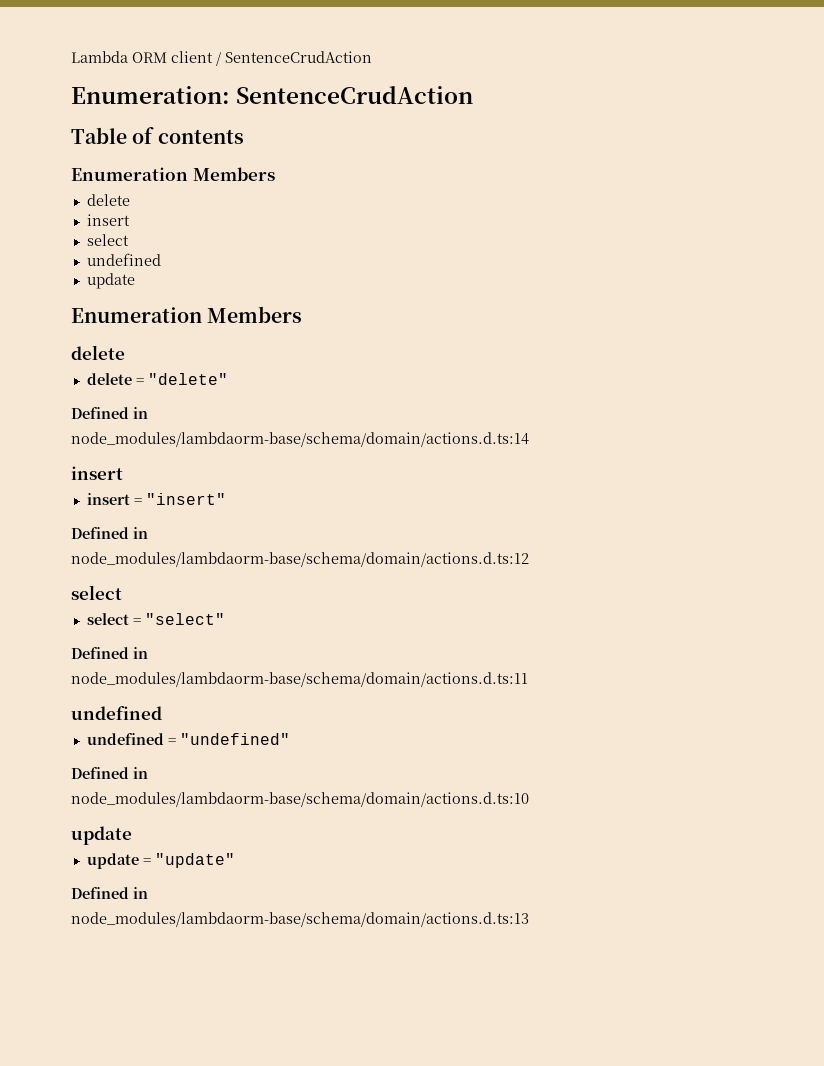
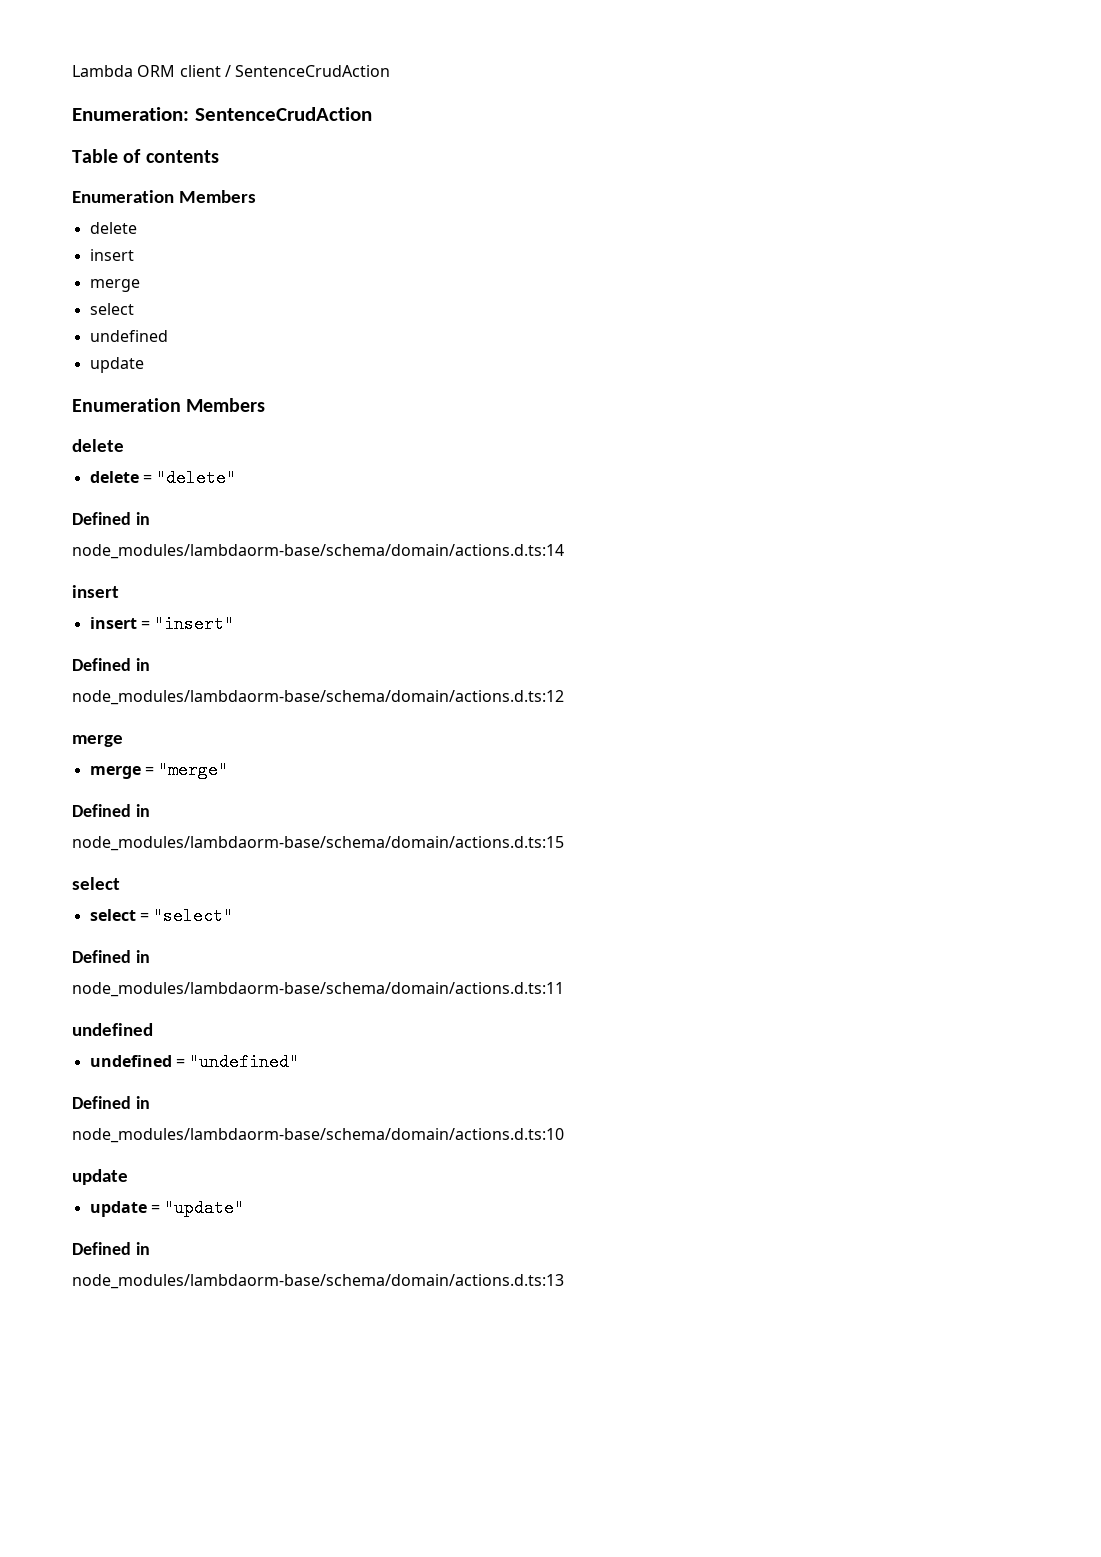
(130, 220) none -> [89,279,140,292] // merge
(529, 559) none -> [72,735,123,747] [89,761,229,779] [72,804,150,817] [72,836,564,851] // merge // merge = "merge" // Defined in // node_modules/lambdaorm-base/schema/domain/actions.d.ts:15

